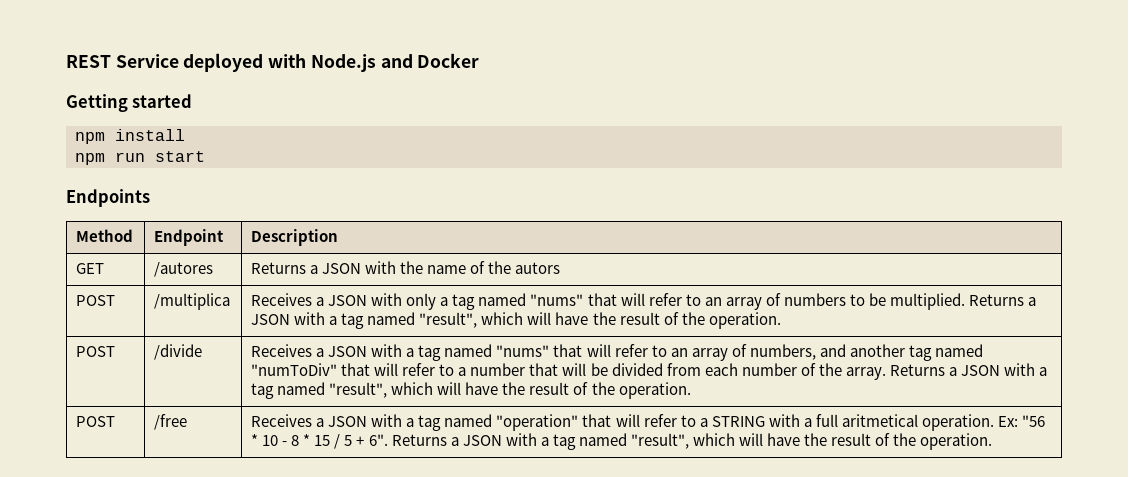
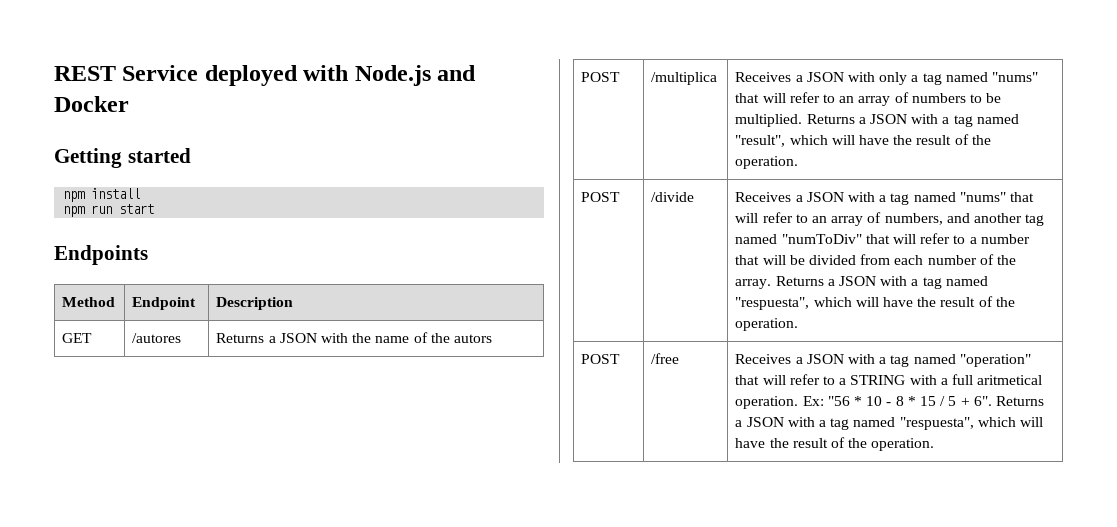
[329,382,388,398] "result", -> [735,297,810,310] "respuesta",
[630,433,689,449] "result", -> [899,417,974,430] "respuesta",

